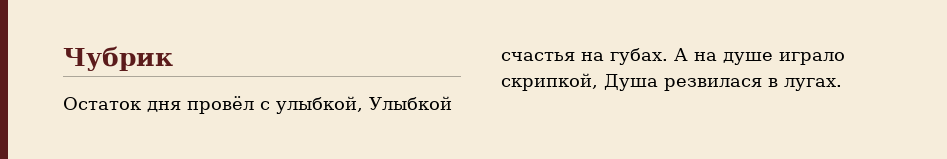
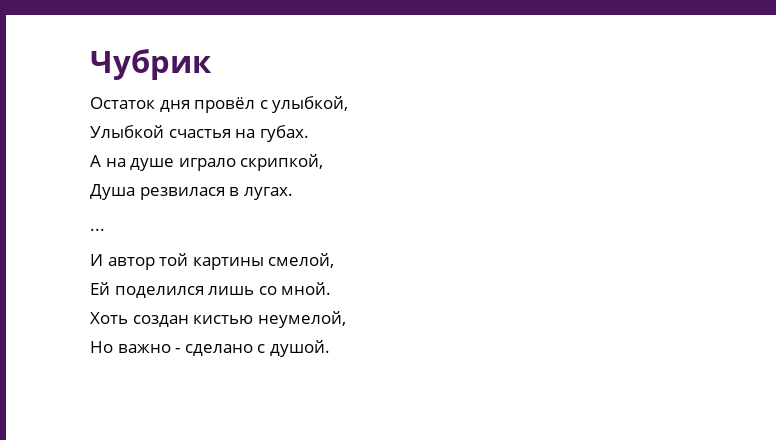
(363, 105) none -> (349, 104) //
(668, 56) none -> (309, 133) //
(598, 82) none -> (324, 162) //
(842, 84) none -> [90,228,105,231] [90,253,335,270] [90,282,332,298] [90,311,346,328] [90,340,330,357] // ... // И автор той картины смелой, // Ей поделился лишь со мной. // Хоть создан кистью неумелой, // Но важно - сделано с душой.

